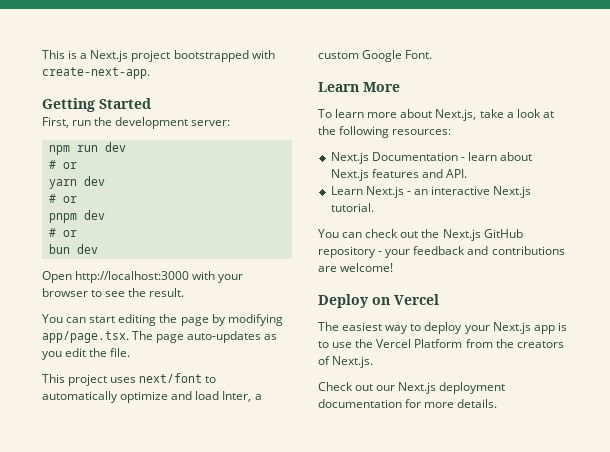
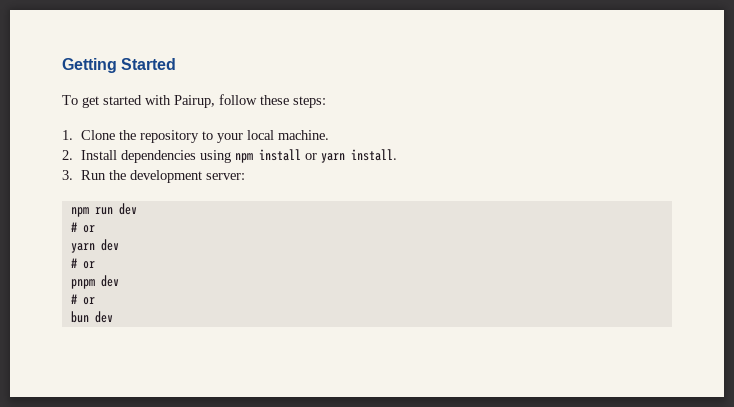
[42,50,275,62] [42,67,150,79] [42,98,151,112] [42,117,92,128] This is a Next.js project bootstrapped with create-next-app. // Getting Started // First, run -> [62,58,177,73] [62,94,326,108] [62,130,330,143] [62,149,398,163] [62,170,107,180] Getting Started // To get started with Pairup, follow these steps: // 1. Clone the repository to your local machine. // 2. Install dependencies using npm install or yarn install. // 3. Run
[42,271,244,283] [42,288,185,297] [42,314,283,326] [42,331,278,343] [42,348,131,360] [42,373,217,386] [42,391,262,403] [318,50,433,62] [318,82,400,92] [318,109,554,121] [318,126,452,138] [330,152,533,164] [330,169,467,181] [330,186,532,198] [330,203,374,212] [318,229,523,241] [318,246,565,258] [318,263,394,272] [318,294,439,308] [318,322,567,334] [318,339,564,348] [318,356,374,368] [318,382,506,394] [318,399,498,408] // Open http://localhost:3000 with your browser to see the result. // You can start editing the page by modifying app/page.tsx. The page auto-updates as you edit the file. // This project uses next/font to automatically optimize and load Inter, a custom Google Font. // Learn More // To learn more about Next.js, take a look at the following resources: // Next.js Documentation - learn about Next.js features and API. // Learn Next.js - an interactive Next.js tutorial. // You can check out the Next.js GitHub repository - your feedback and contributions are welcome! // Deploy on Vercel // The easiest way to deploy your Next.js app is to use the Vercel Platform from the creators of Next.js. // Check out our Next.js deployment documentation for more details. -> (113, 317) none

